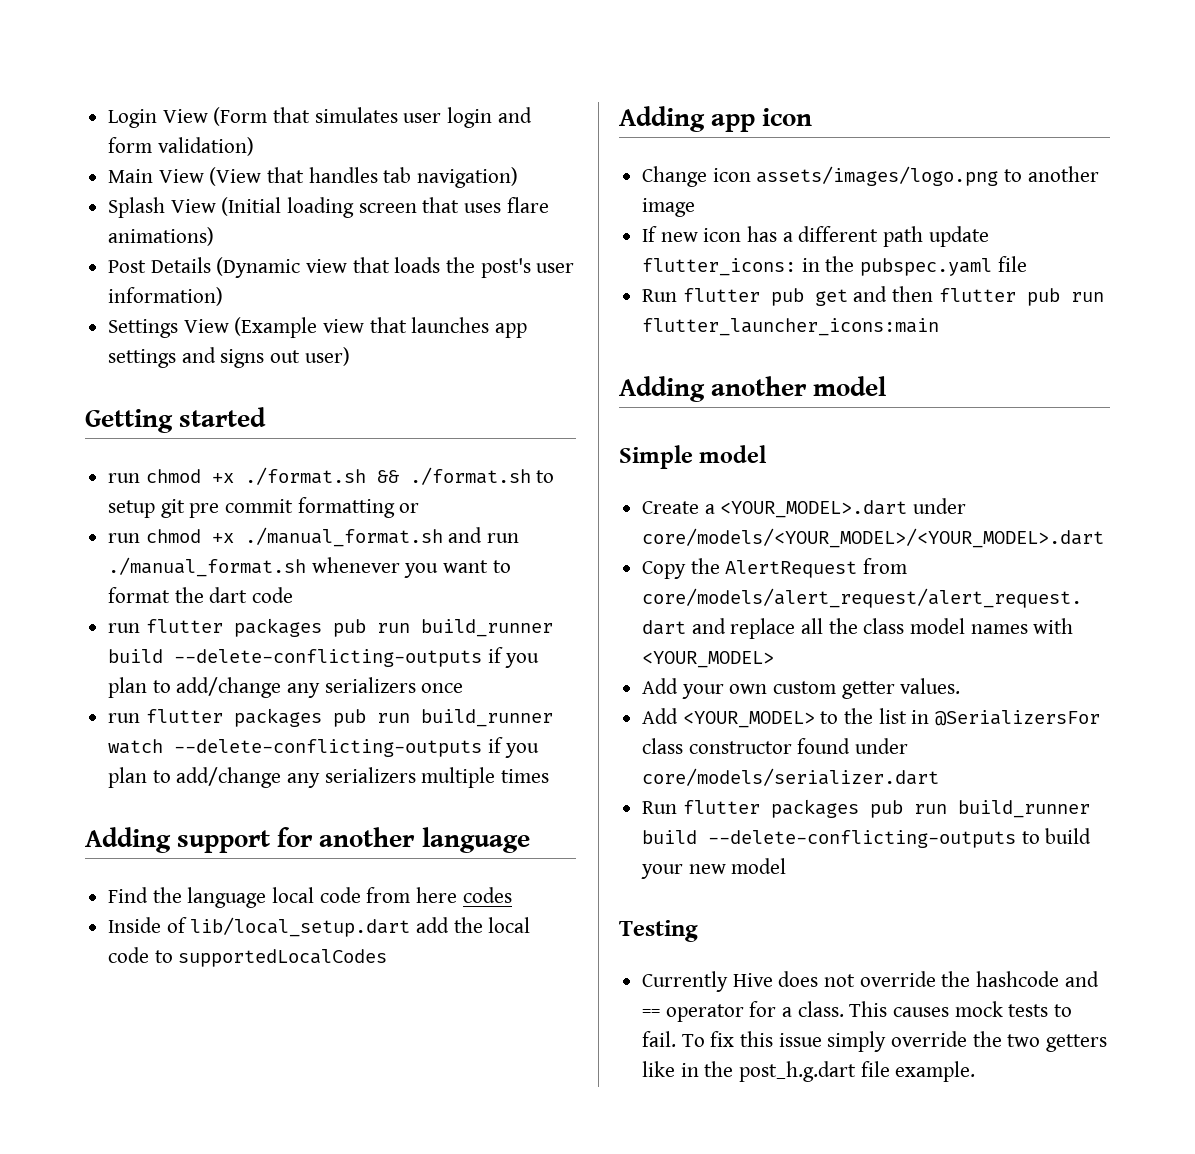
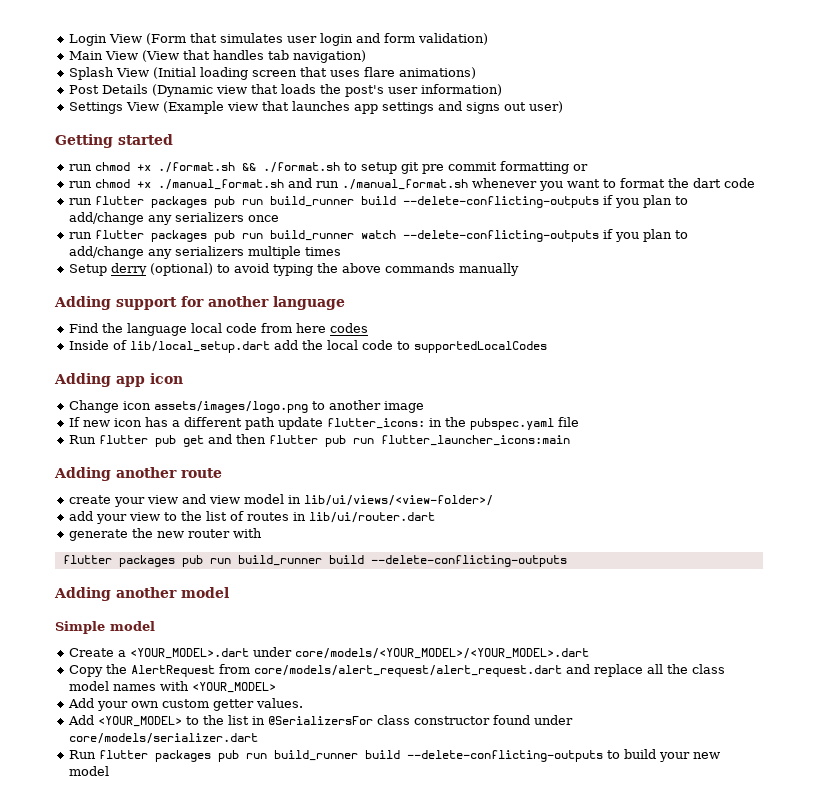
(550, 776) none -> [68,263,519,276] // Setup derry (optional) to avoid typing the above commands manually
(940, 327) none -> [54,467,222,481] [68,494,493,507] [68,511,435,524] [68,528,262,541] [62,555,567,567] // Adding another route // create your view and view model in lib/ui/views/<view-folder>/ // add your view to the list of routes in lib/ui/router.dart // generate the new router with // flutter packages pub run build_runner build --delete-conflicting-outputs
[619,920,698,942] [642,971,1099,992] [642,1001,1073,1022] [642,1031,1108,1052] [642,1061,976,1082] // Testing // Currently Hive does not override the hashcode and == operator for a class. This causes mock tests to fail. To fix this issue simply override the two getters like in the post_h.g.dart file example. -> (109, 771) none

